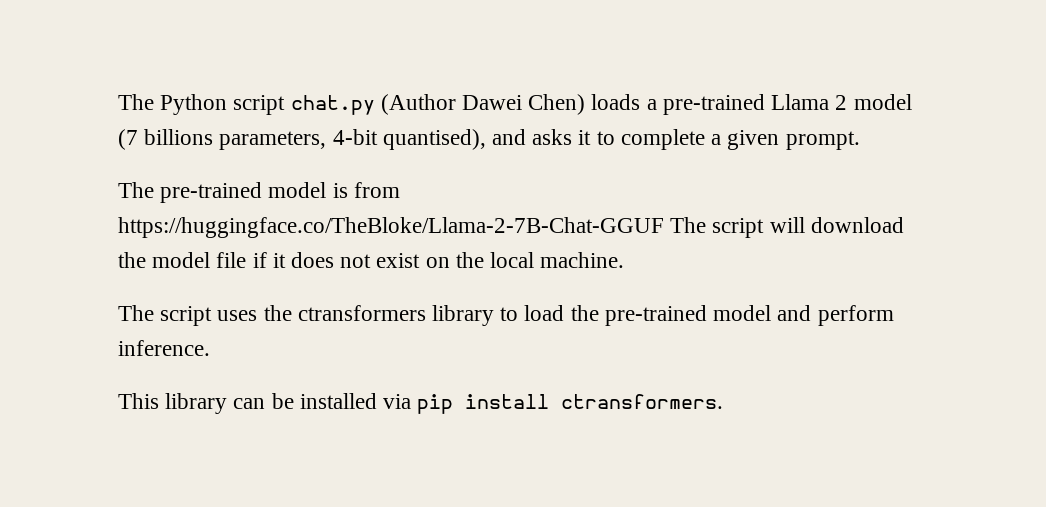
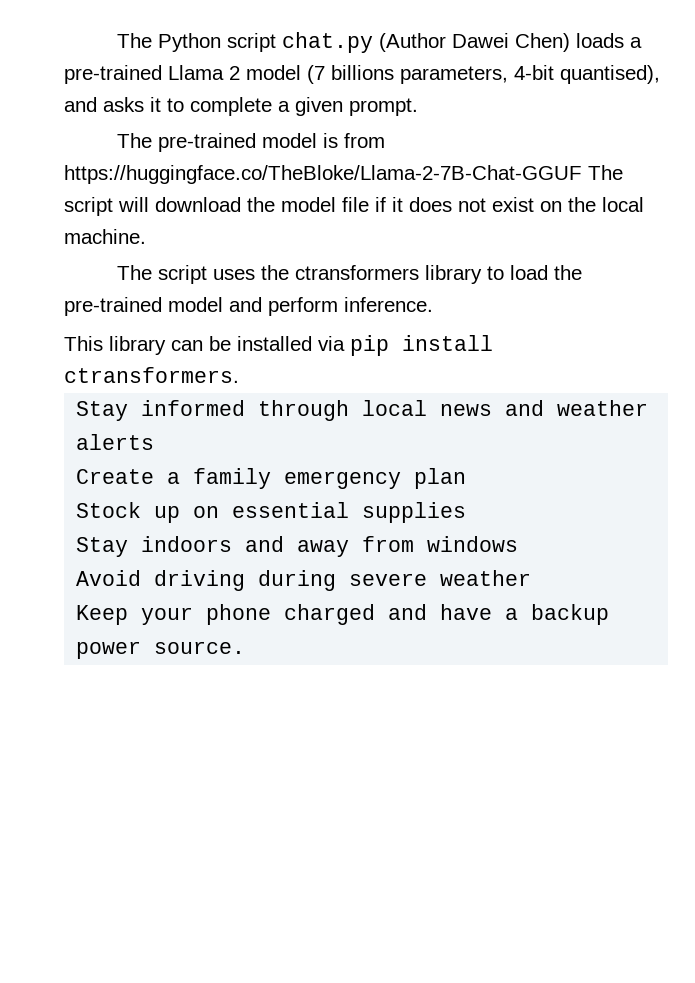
(724, 401) none -> [76,400,649,421] [76,434,155,450] [76,468,467,489] [76,502,467,523] [76,536,519,557] [76,570,532,591] [76,604,610,625] [76,641,246,659] // Stay informed through local news and weather alerts // Create a family emergency plan // Stock up on essential supplies // Stay indoors and away from windows // Avoid driving during severe weather // Keep your phone charged and have a backup power source.

